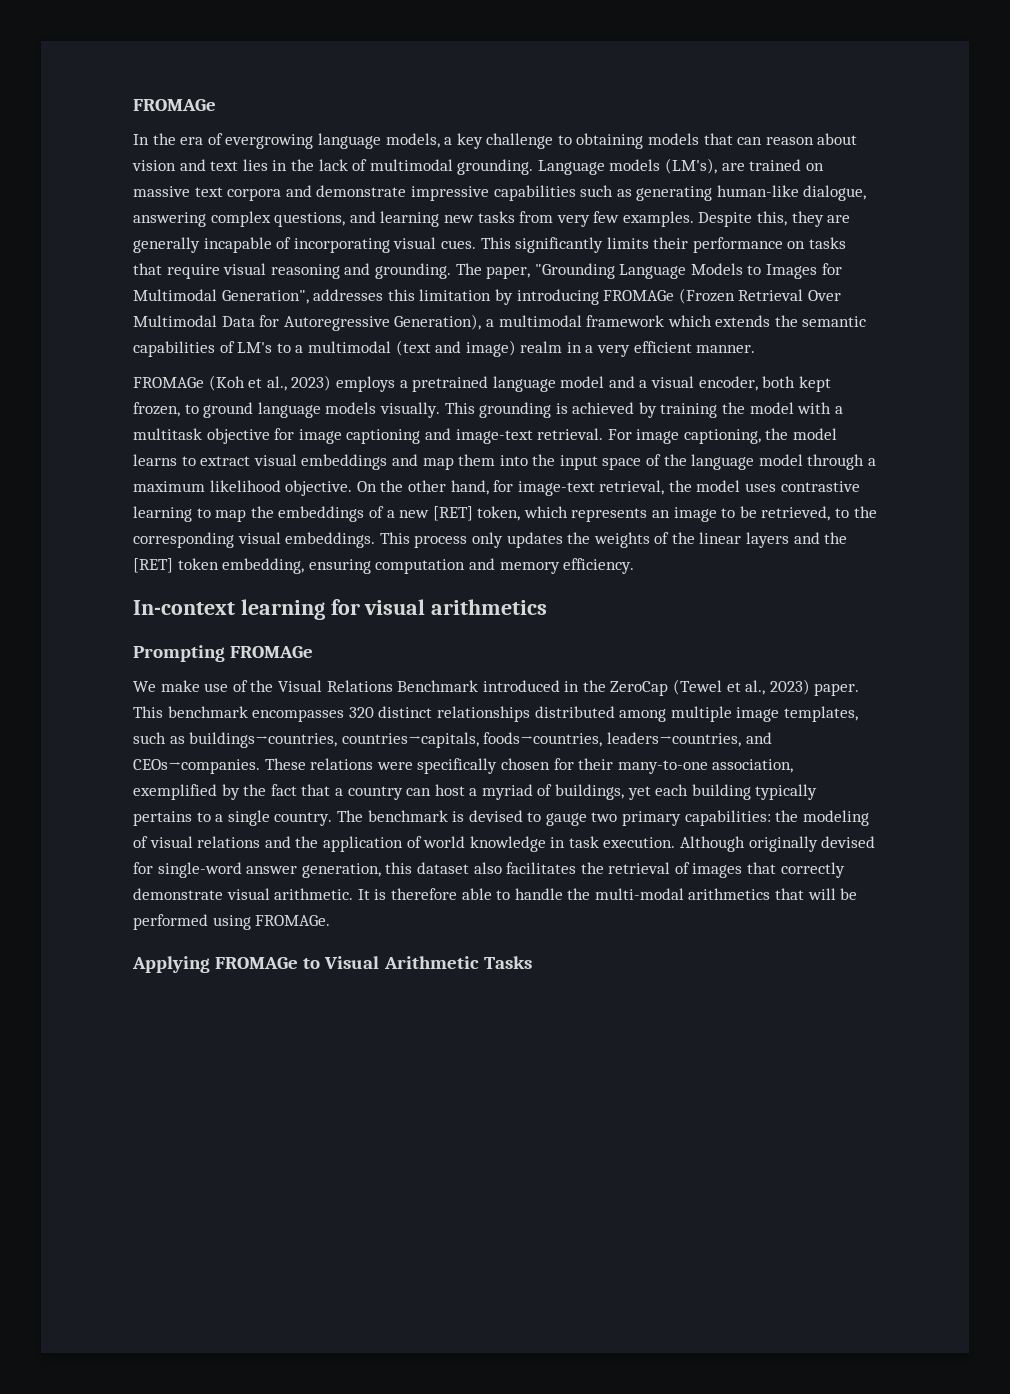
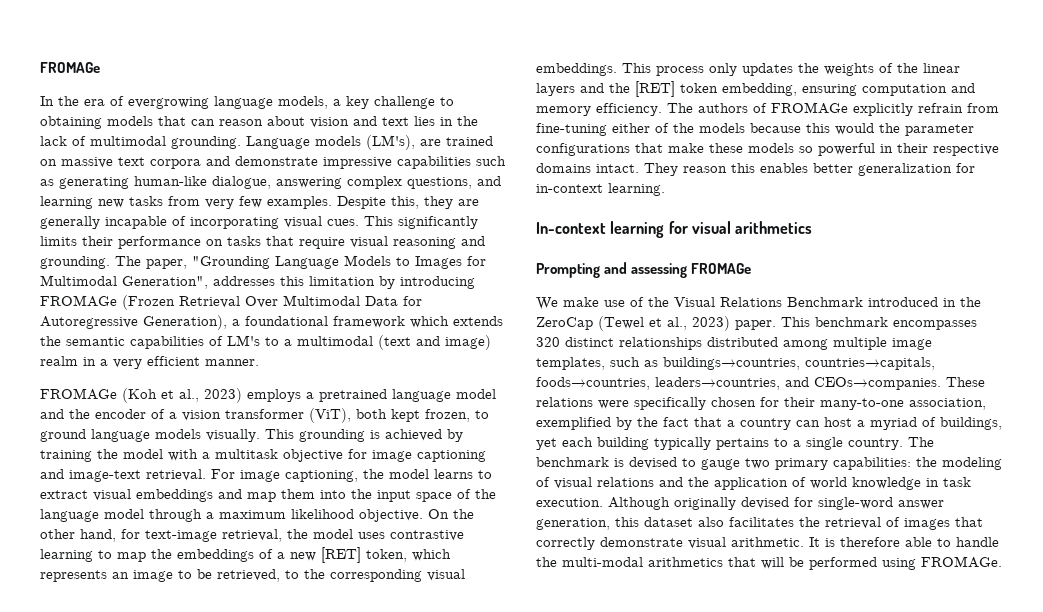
[498,315,582,327] multimodal -> [245,316,328,326] foundational
[639,376,758,391] a visual encoder, -> [69,408,351,423] the encoder of a vision transformer (ViT),
[517,481,595,496] image-text -> [145,530,217,542] text-image
(635, 566) none -> [667,102,999,116] [536,123,974,136] [536,143,999,156] [536,163,975,176] [536,183,665,196] The authors of FROMAGe explicitly refrain from fine-tuning either of the models because this would the parameter configurations that make these models so powerful in their respective domains intact. They reason this enables better generalization for in-context learning.
(225, 653) none -> [604,262,688,278] and assessing
[132,956,532,973] // Applying FROMAGe to Visual Arithmetic Tasks -> (1002, 562) none

